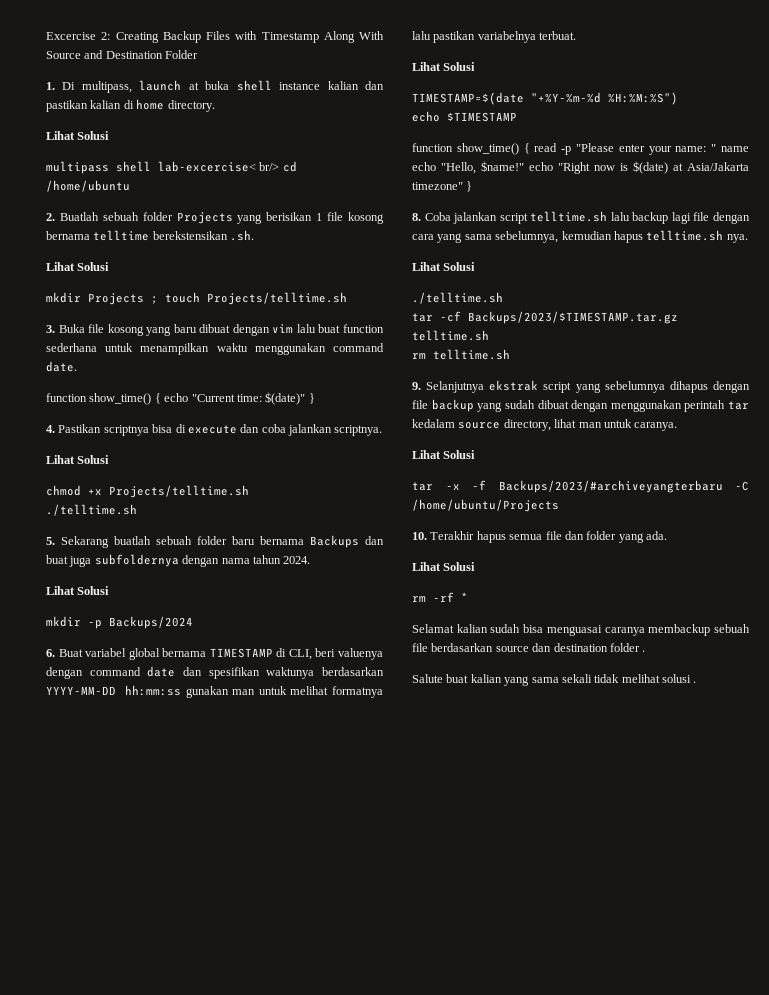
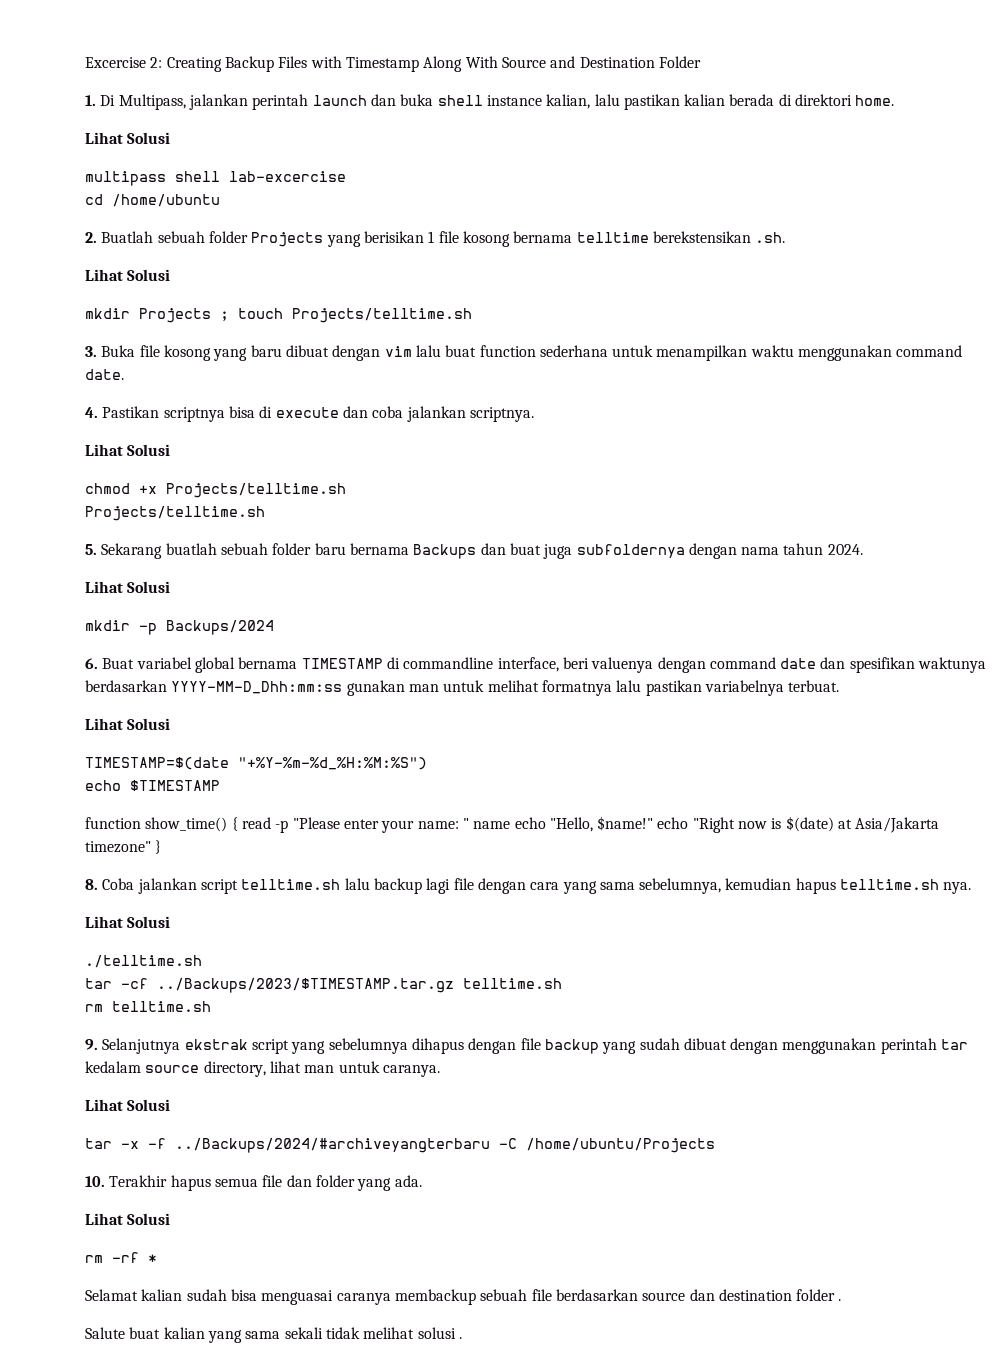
[81,80,385,93] [46,99,215,112] multipass, launch at buka shell instance kalian dan pastikan kalian di home directory. -> [118,94,895,110] Multipass, jalankan perintah launch dan buka shell instance kalian, lalu pastikan kalian berada di direktori home.
[158,161,280,172] lab-excercise< br/> -> [229,171,346,182] lab-excercise //
[46,392,315,405] // function show_time() { echo "Current time: $(date)" } -> (124, 374) none
[46,504,137,516] ./telltime.sh -> [85,506,265,521] Projects/telltime.sh
[288,649,312,660] CLI, -> [403,657,559,672] commandline interface,
[46,685,182,696] YYYY-MM-DD hh:mm:ss -> [171,681,343,694] YYYY-MM-D_Dhh:mm:ss
[531,92,678,105] "+%Y-%m-%d %H:%M:%S") -> [238,757,427,770] "+%Y-%m-%d_%H:%M:%S")
[468,311,678,324] Backups/2023/$TIMESTAMP.tar.gz -> [157,978,454,993] ../Backups/2023/$TIMESTAMP.tar.gz
[498,480,723,493] Backups/2023/#archiveyangterbaru -> [175,1138,490,1153] ../Backups/2024/#archiveyangterbaru

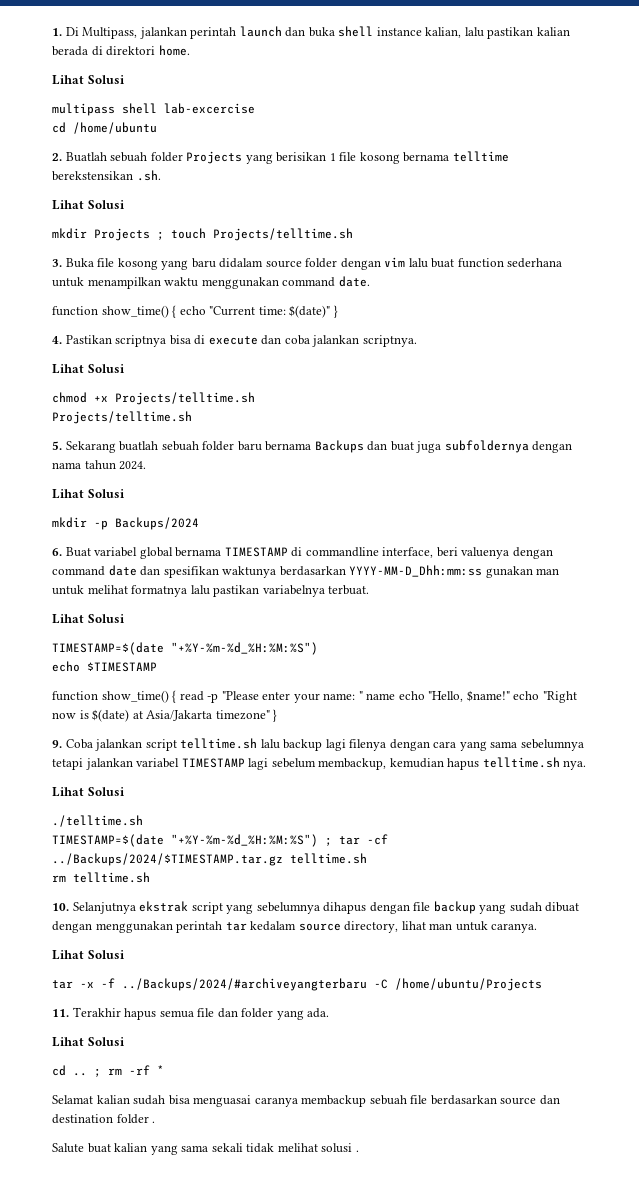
[85,56,701,72] Excercise 2: Creating Backup Files with Timestamp Along With Source and Destination Folder // -> (52, 32) none
[285,345,329,357] dibuat -> [219,258,338,268] didalam source folder
(124, 374) none -> [52,305,338,318] // function show_time() { echo "Current time: $(date)" }
[85,879,98,890] 8. -> [52,740,62,748] 9.
[453,878,474,890] file -> [349,739,387,751] filenya
[639,878,722,894] sebelumnya, -> [520,739,584,751] [52,758,387,770] sebelumnya tetapi jalankan variabel TIMESTAMP lagi sebelum membackup,
(202, 961) none -> [52,834,332,847] TIMESTAMP=$(date "+%Y-%m-%d_%H:%M:%S") ;
[157,978,454,993] ../Backups/2023/$TIMESTAMP.tar.gz -> [52,853,283,866] ../Backups/2024/$TIMESTAMP.tar.gz
[85,1039,98,1050] 9. -> [52,903,69,911] 10.
[85,1176,105,1187] 10. -> [52,1009,69,1017] 11.
(171, 1219) none -> [52,1065,101,1077] cd .. ;

